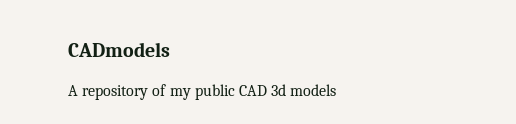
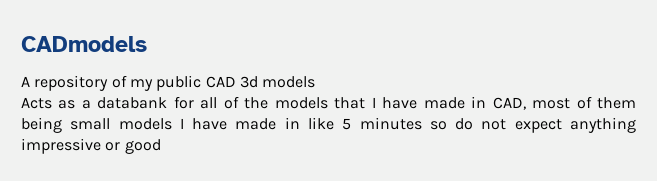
(337, 90) none -> [21,96,636,110] [21,117,636,133] [21,138,161,154] // Acts as a databank for all of the models that I have made in CAD, most of them being small models I have made in like 5 minutes so do not expect anything impressive or good

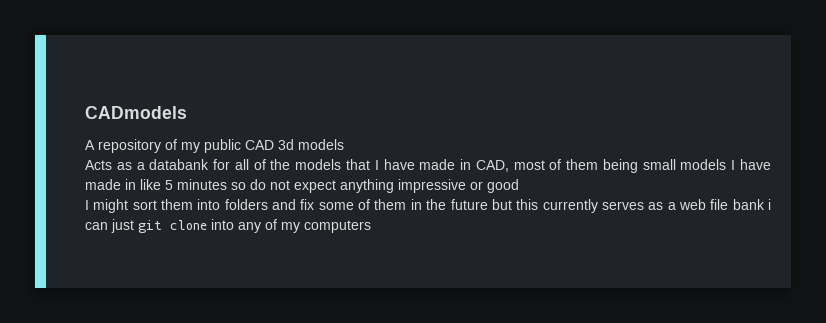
(161, 146) none -> [85,199,771,213] [85,219,371,233] // I might sort them into folders and fix some of them in the future but this currently serves as a web file bank i can just git clone into any of my computers

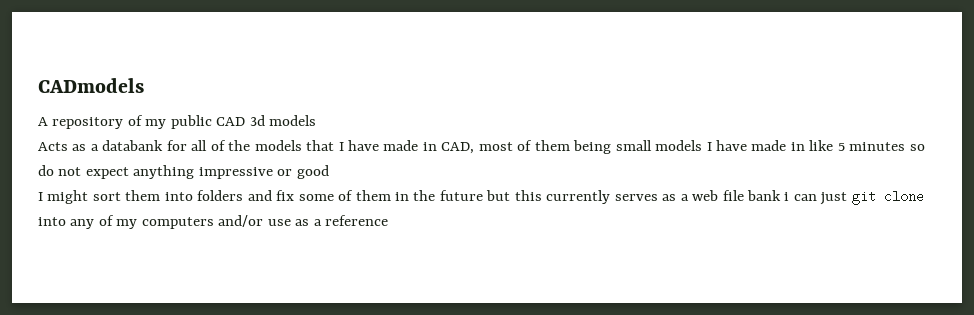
(371, 226) none -> [218,215,389,227] and/or use as a reference

